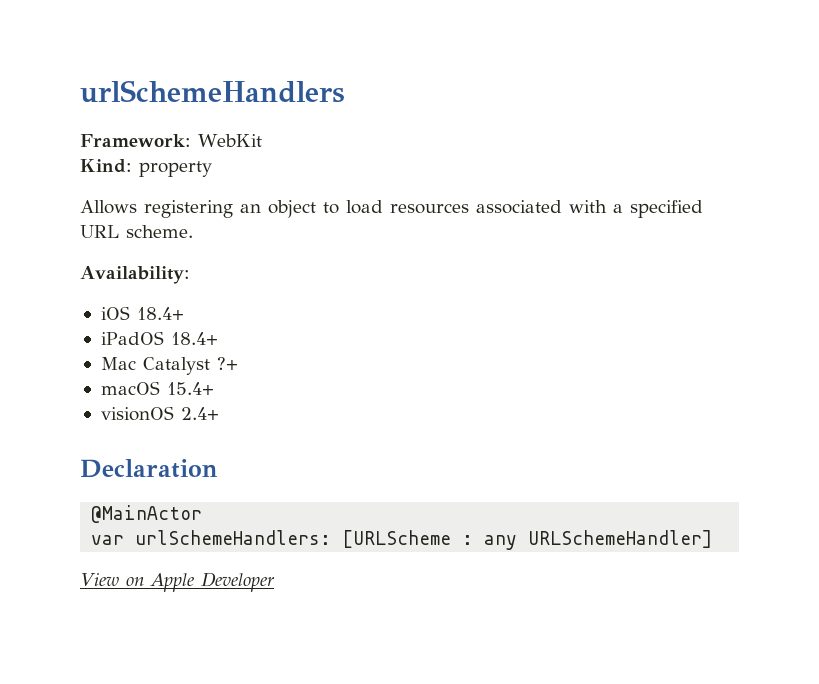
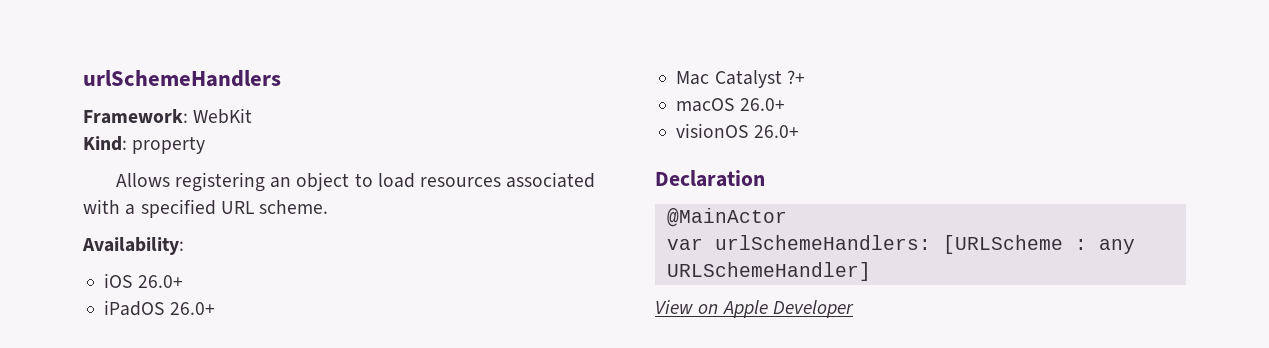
[136,307,184,320] 18.4+ -> [137,275,183,288] 26.0+
[170,332,218,345] 18.4+ -> [169,302,215,315] 26.0+
[166,382,214,395] 15.4+ -> [739,98,785,111] 26.0+
[180,407,219,420] 2.4+ -> [753,125,799,138] 26.0+

